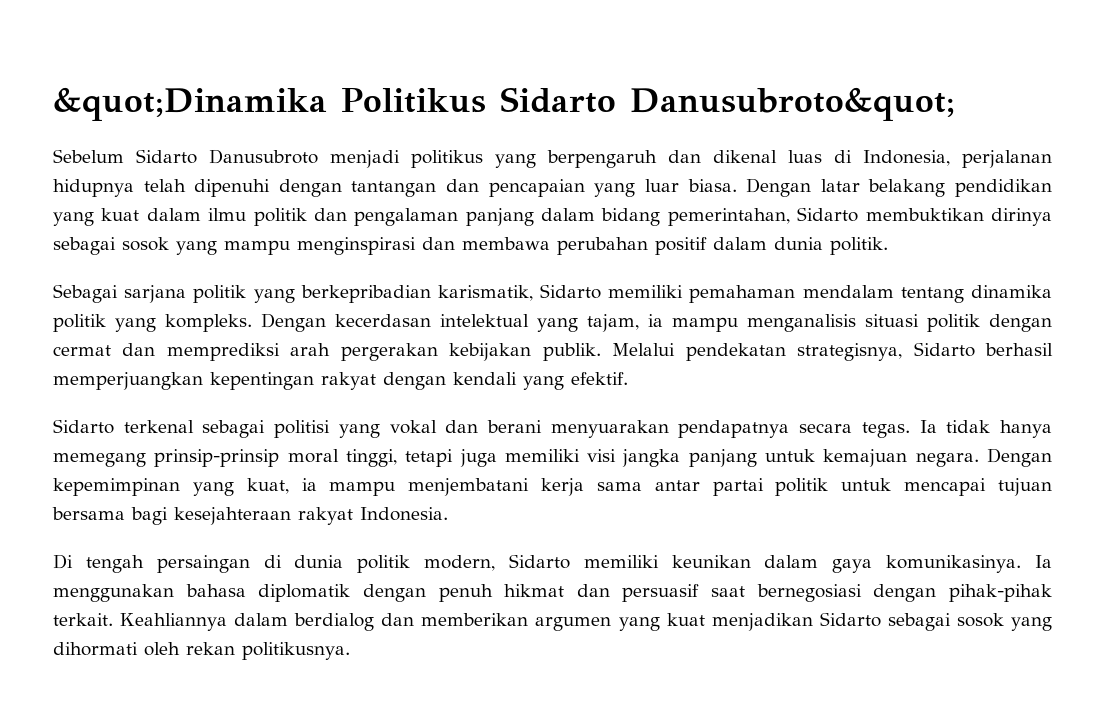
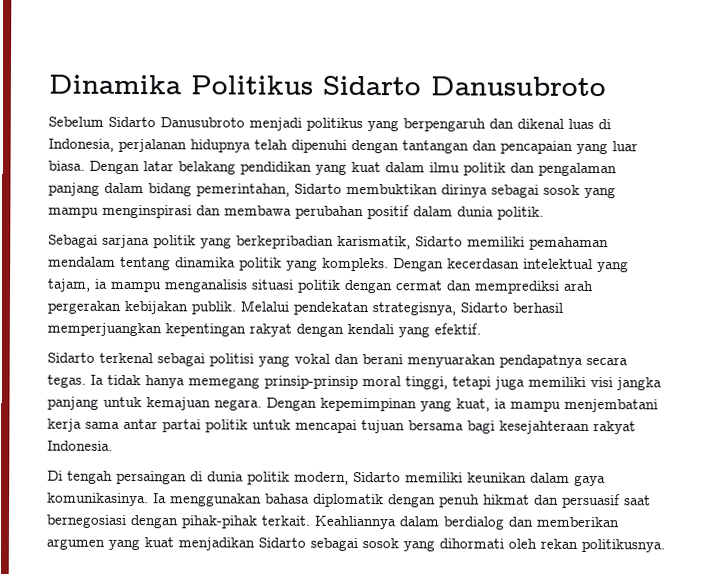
[53,87,327,121] &quot;Dinamika -> [48,74,182,95] Dinamika
[629,87,955,121] Danusubroto&quot; -> [430,76,606,97] Danusubroto

